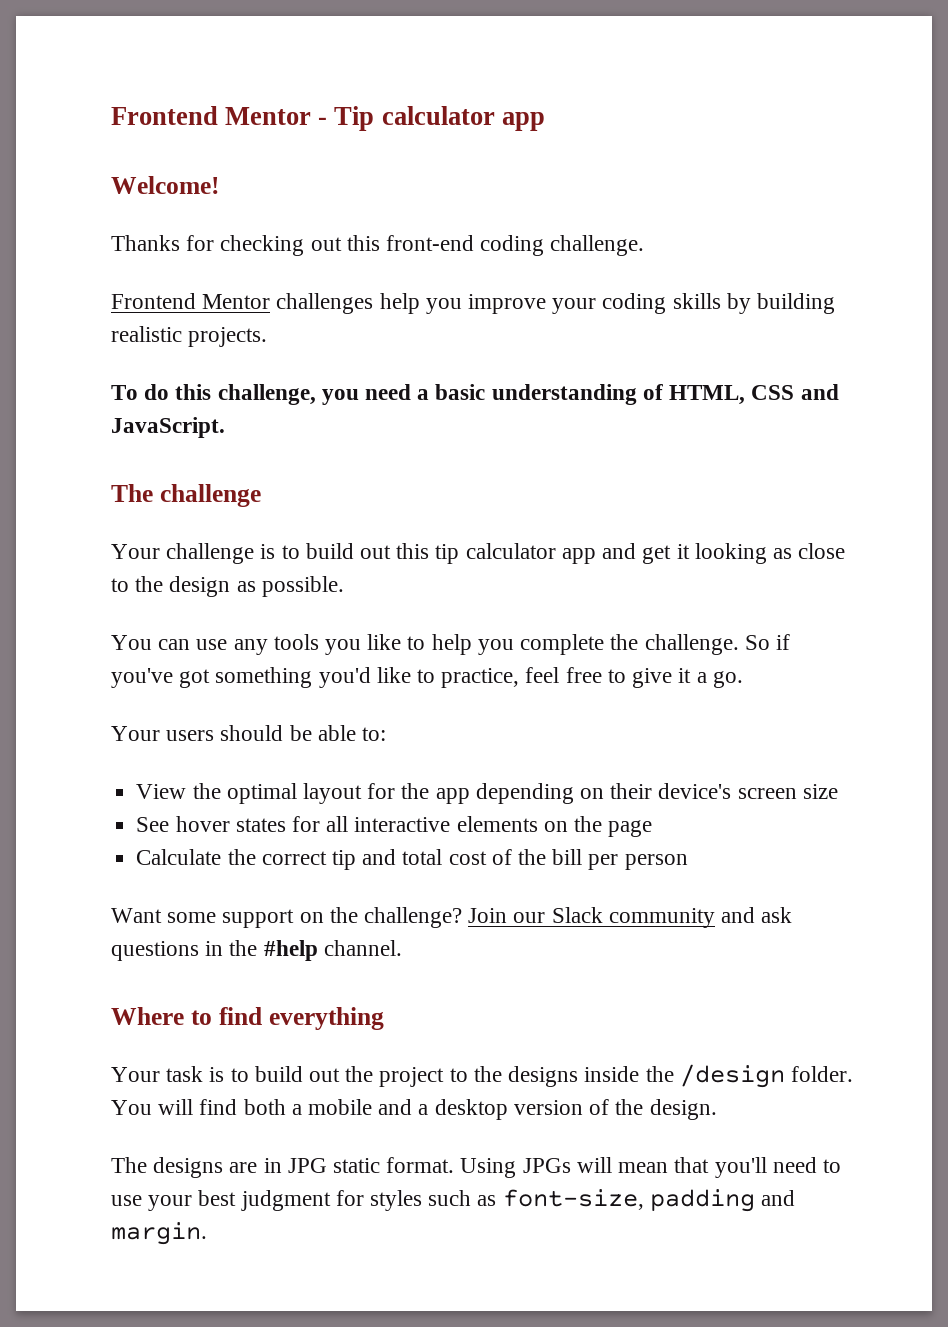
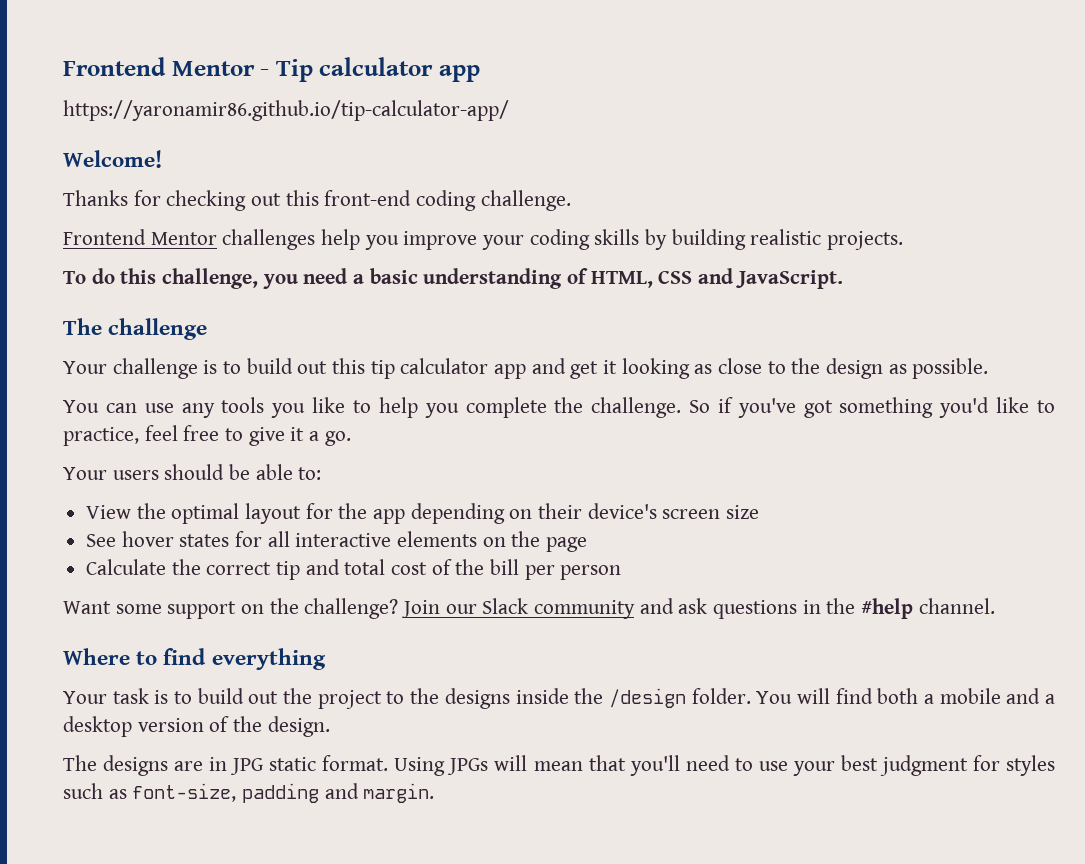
(545, 121) none -> [63,100,509,121] // https://yaronamir86.github.io/tip-calculator-app/

